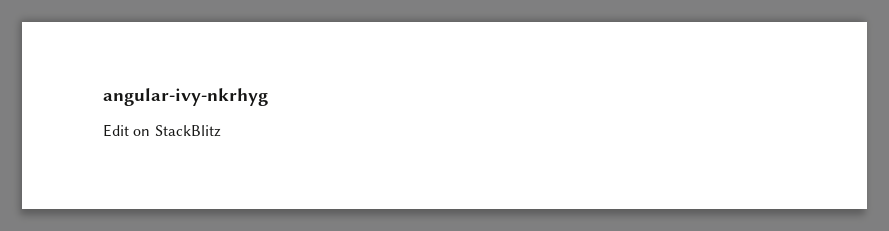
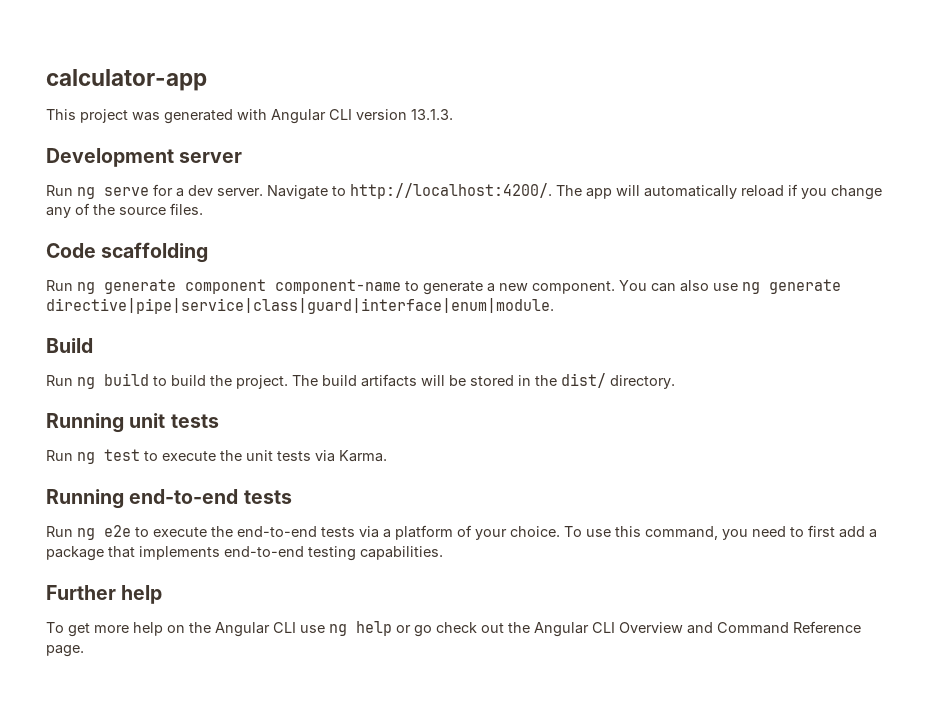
[103,88,268,106] [103,124,221,137] angular-ivy-nkrhyg // Edit on StackBlitz -> [46,69,207,91] [46,109,453,124] [46,148,243,167] [46,183,882,200] [46,203,203,218] [46,242,209,263] [46,279,841,295] [46,298,554,314] [46,338,93,353] [46,373,675,389] [46,413,219,433] [46,449,387,464] [46,489,292,509] [46,525,877,540] [46,546,443,561] [46,585,163,604] [46,621,861,637] [46,645,84,657] calculator-app // This project was generated with Angular CLI version 13.1.3. // Development server // Run ng serve for a dev server. Navigate to http://localhost:4200/. The app will automatically reload if you change any of the source files. // Code scaffolding // Run ng generate component component-name to generate a new component. You can also use ng generate directive|pipe|service|class|guard|interface|enum|module. // Build // Run ng build to build the project. The build artifacts will be stored in the dist/ directory. // Running unit tests // Run ng test to execute the unit tests via Karma. // Running end-to-end tests // Run ng e2e to execute the end-to-end tests via a platform of your choice. To use this command, you need to first add a package that implements end-to-end testing capabilities. // Further help // To get more help on the Angular CLI use ng help or go check out the Angular CLI Overview and Command Reference page.

